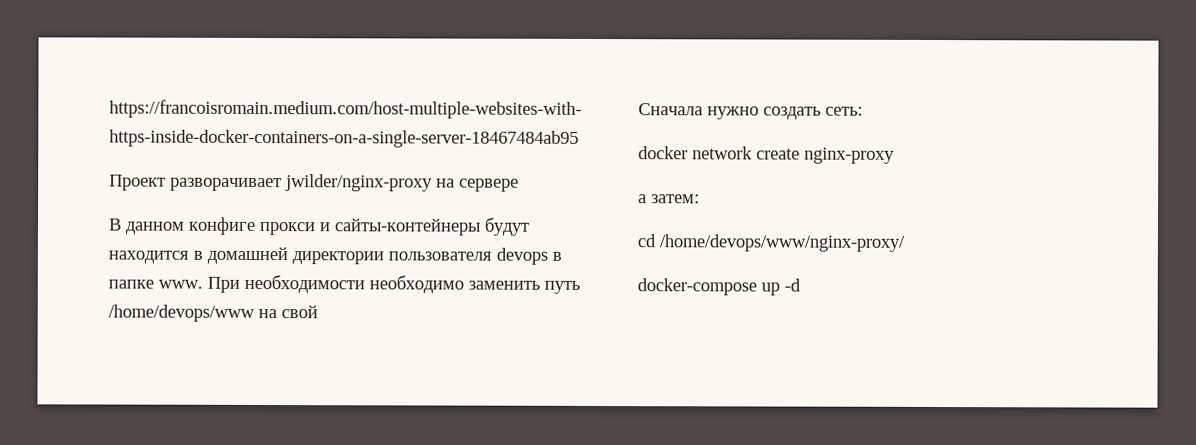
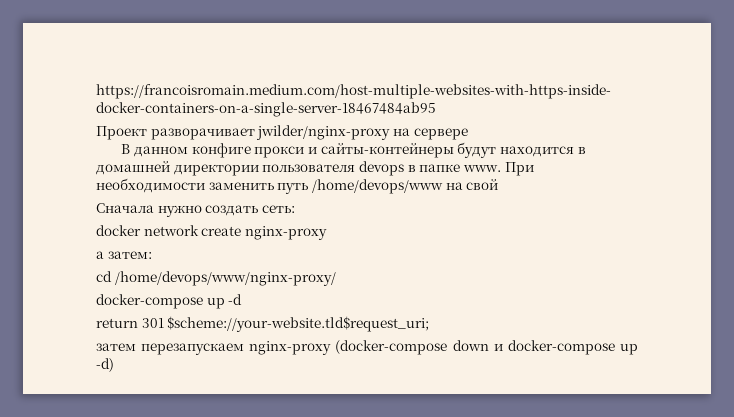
[369,275,464,294] необходимо -> (205, 185) none
(801, 285) none -> [96,316,430,332] [96,340,638,355] [96,358,114,372] // return 301 $scheme://your-website.tld$request_uri; // затем перезапускаем nginx-proxy (docker-compose down и docker-compose up -d)

